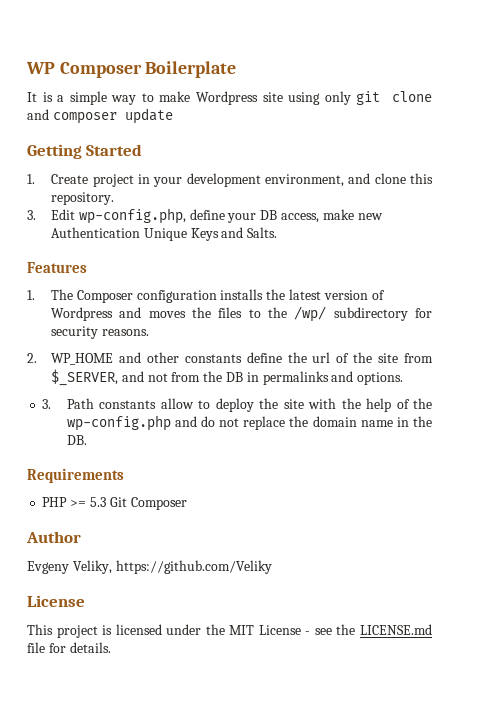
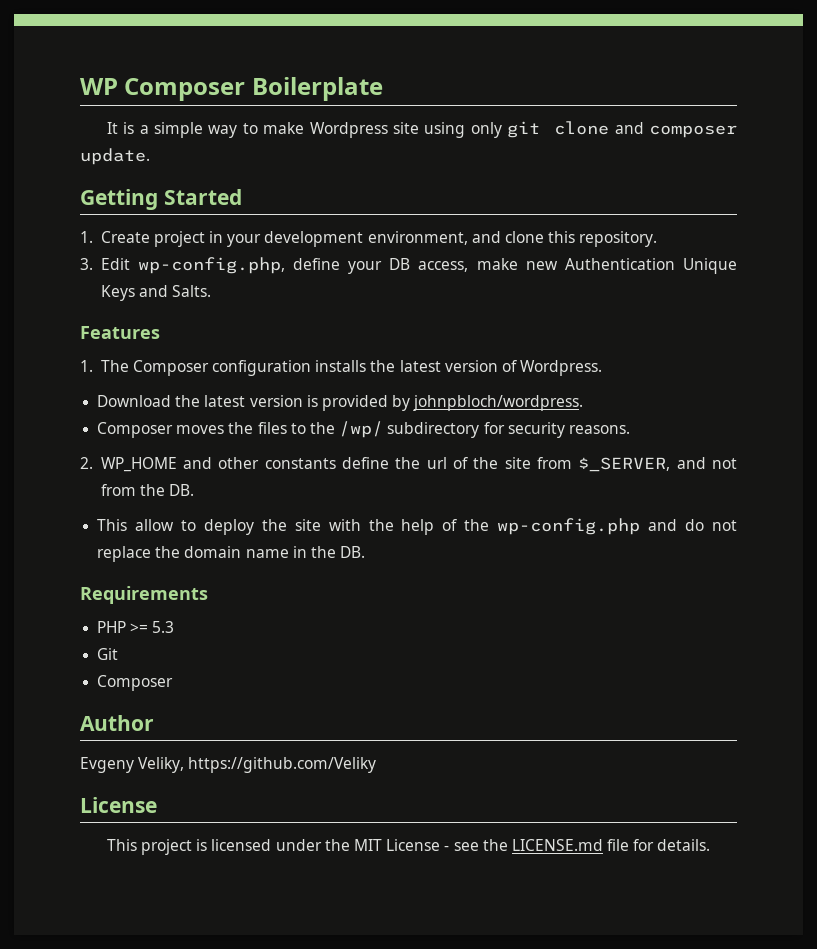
[124,108,173,124] update -> [80,148,150,165] update.
[51,307,142,321] Wordpress and -> [520,360,603,376] [97,395,584,411] [97,422,174,438] Wordpress. // Download the latest version is provided by johnpbloch/wordpress. // Composer
[226,371,404,385] [42,398,157,409] DB in permalinks and options. // 3. Path constants -> [169,484,195,496] [97,519,128,531] DB. // This
(106, 502) none -> (175, 627) //
(127, 502) none -> (119, 654) //

